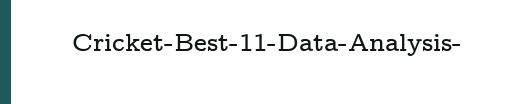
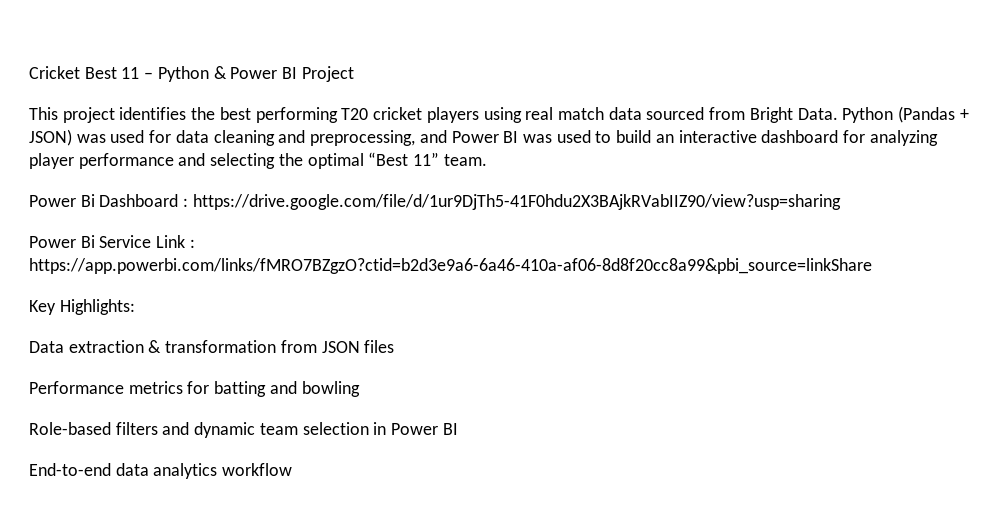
[72,34,462,56] Cricket-Best-11-Data-Analysis- -> [29,66,354,82] [29,106,969,123] [29,129,938,146] [29,152,487,169] [29,194,841,210] [29,235,195,248] [29,258,872,274] [29,299,135,315] [29,340,395,353] [29,381,360,397] [29,422,458,438] [29,463,293,479] Cricket Best 11 – Python & Power BI Project // This project identifies the best performing T20 cricket players using real match data sourced from Bright Data. Python (Pandas + JSON) was used for data cleaning and preprocessing, and Power BI was used to build an interactive dashboard for analyzing player performance and selecting the optimal “Best 11” team. // Power Bi Dashboard : https://drive.google.com/file/d/1ur9DjTh5-41F0hdu2X3BAjkRVabIIZ90/view?usp=sharing // Power Bi Service Link : https://app.powerbi.com/links/fMRO7BZgzO?ctid=b2d3e9a6-6a46-410a-af06-8d8f20cc8a99&pbi_source=linkShare // Key Highlights: // Data extraction & transformation from JSON files // Performance metrics for batting and bowling // Role-based filters and dynamic team selection in Power BI // End-to-end data analytics workflow

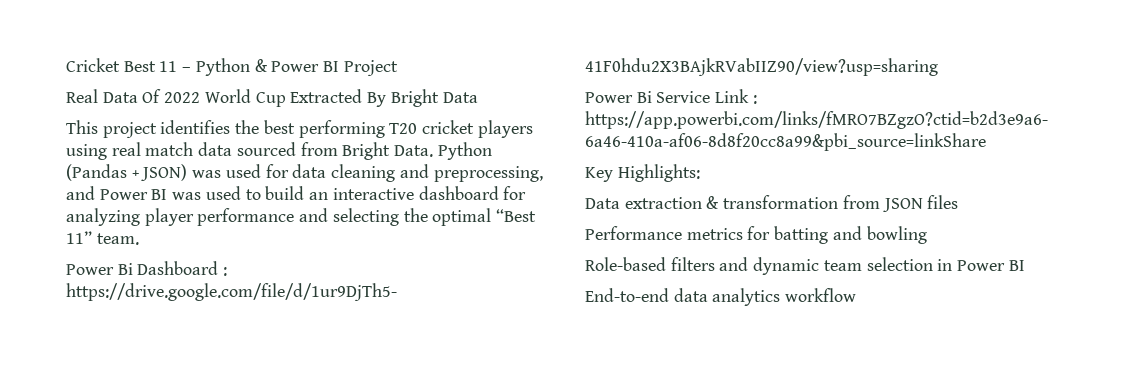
(354, 74) none -> [66,89,478,107] // Real Data Of 2022 World Cup Extracted By Bright Data

